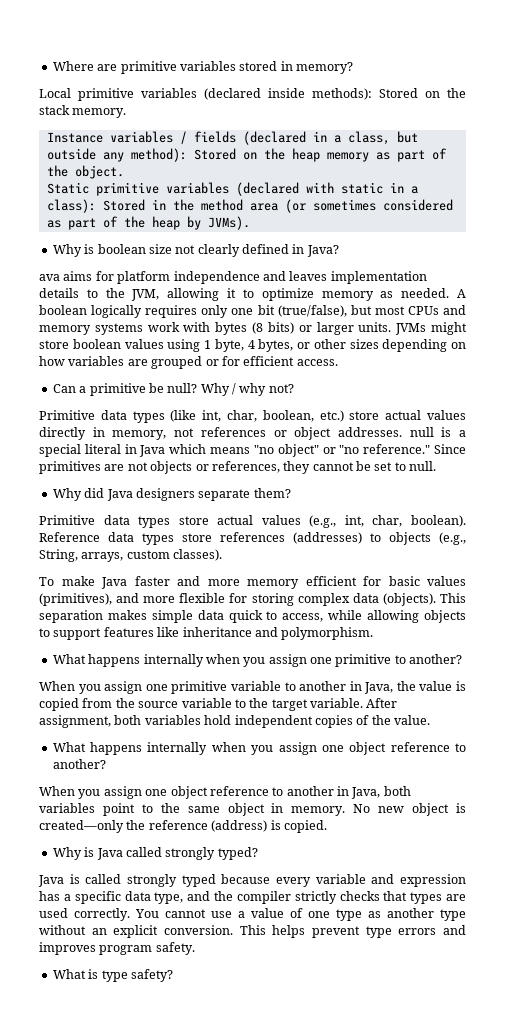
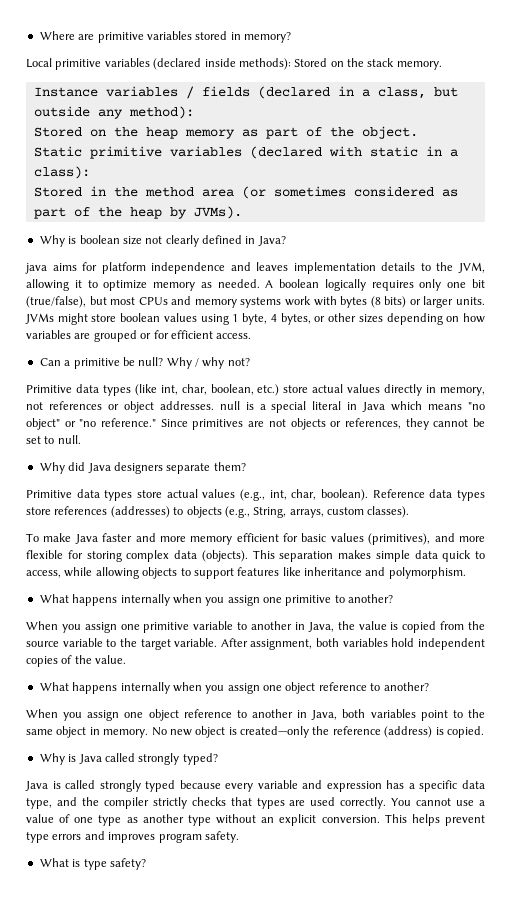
(187, 155) none -> (194, 112) //
(96, 206) none -> (90, 172) //
[39,274,60,281] ava -> [25,263,47,274] java

